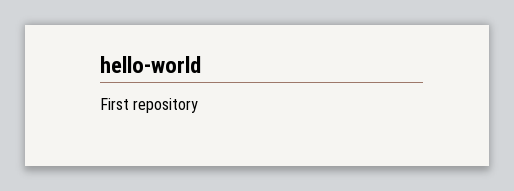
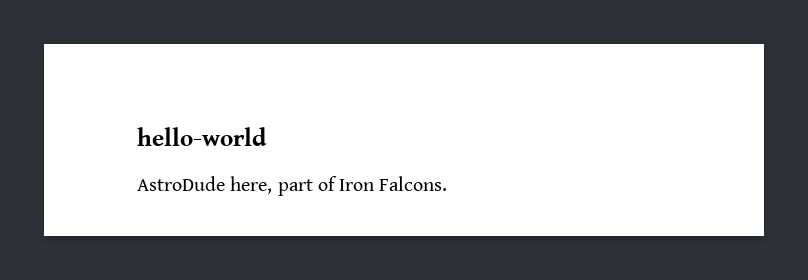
[100,98,199,113] First repository -> [137,176,448,196] AstroDude here, part of Iron Falcons.

